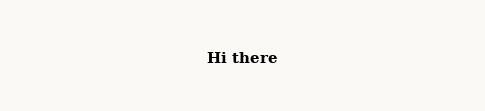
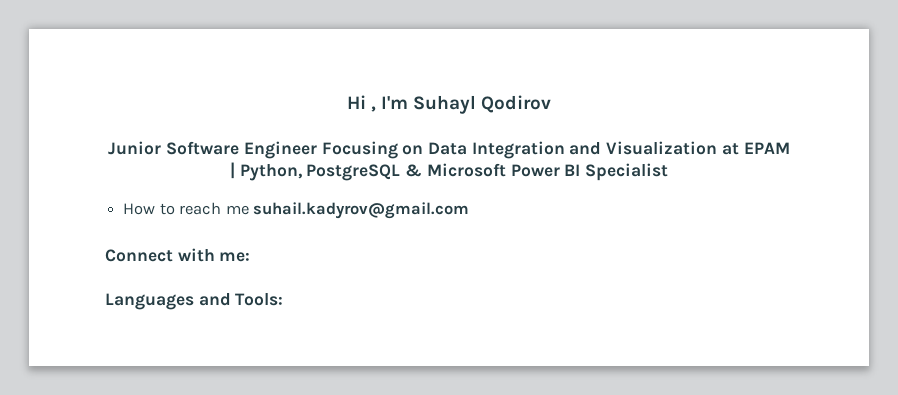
[232,52,278,63] there -> [370,95,552,114] [108,141,790,159] [229,162,669,181] [123,202,469,219] [105,248,251,262] [105,293,284,310] , I'm Suhayl Qodirov // Junior Software Engineer Focusing on Data Integration and Visualization at EPAM | Python, PostgreSQL & Microsoft Power BI Specialist // How to reach me suhail.kadyrov@gmail.com // Connect with me: // Languages and Tools:

